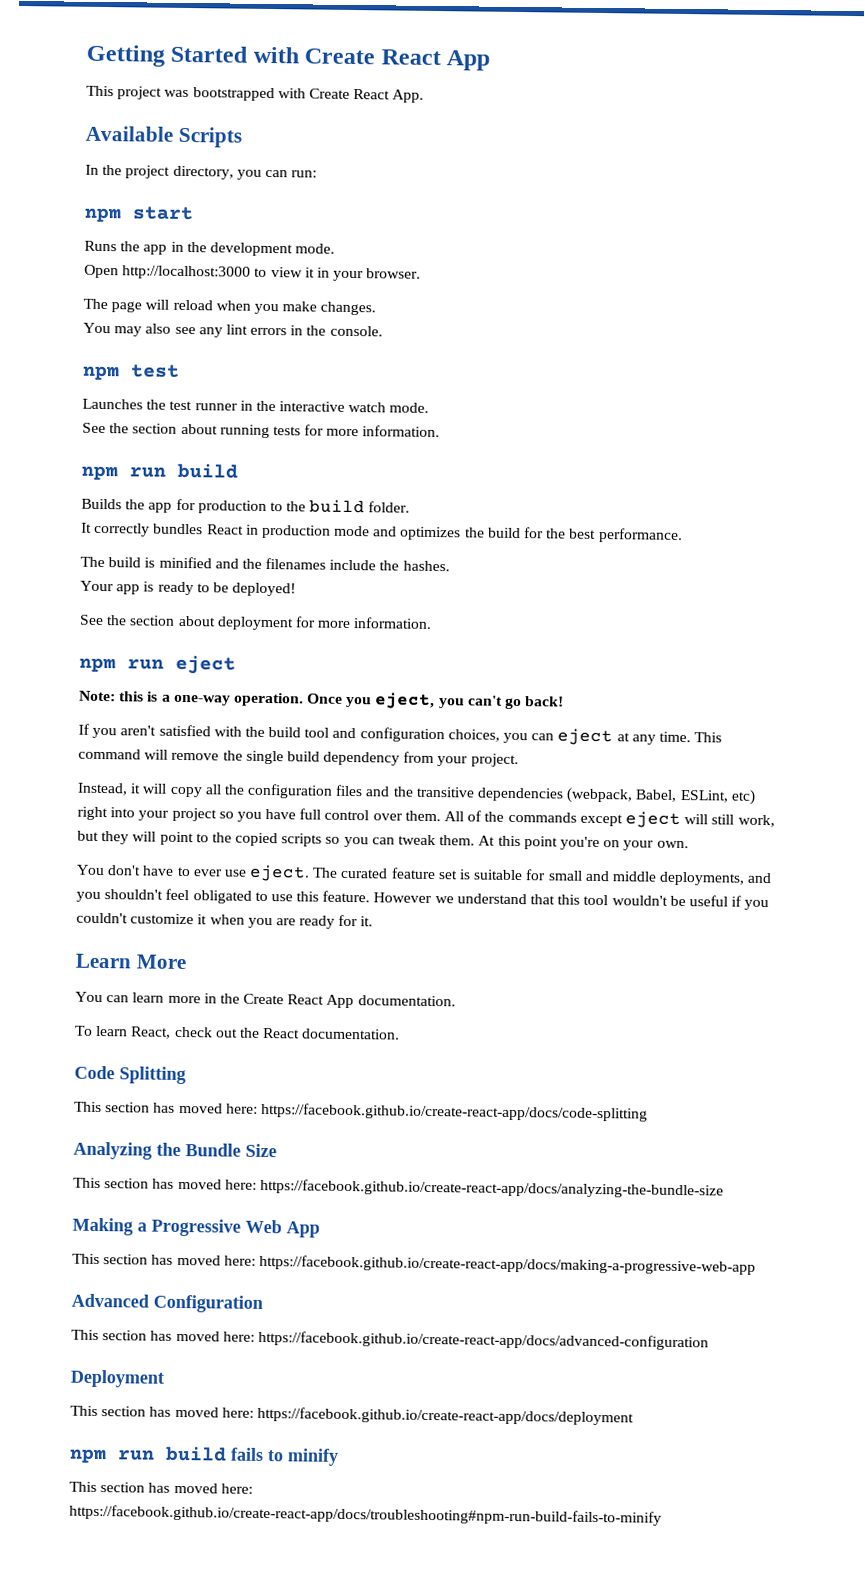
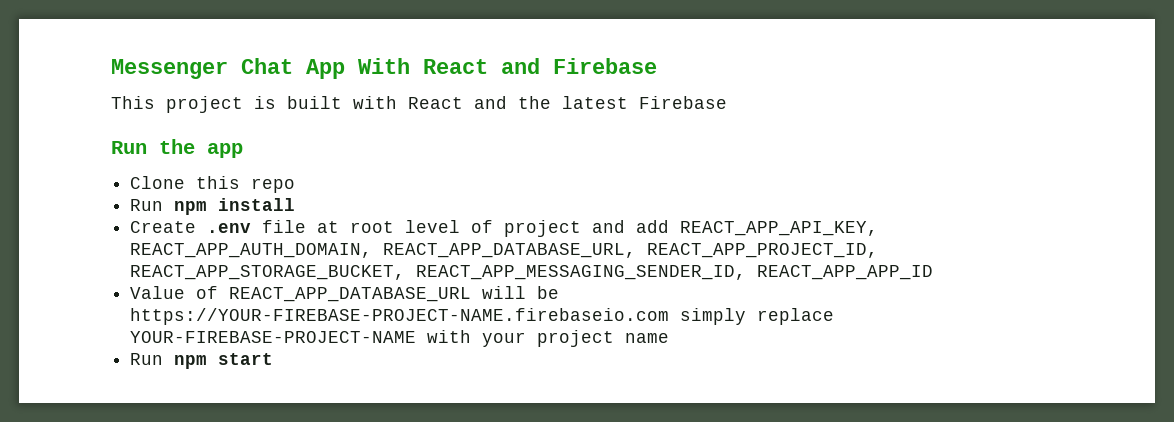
[86,44,491,71] [86,85,425,103] [85,125,242,148] [85,164,318,180] [84,206,194,223] [84,240,336,257] [84,264,422,282] [83,298,377,316] [83,322,383,338] [82,364,180,381] [82,398,430,413] [82,422,441,439] [81,462,238,481] [81,498,411,514] [81,522,683,543] [80,556,450,572] [80,580,297,597] [79,614,433,631] [79,654,236,675] [79,690,565,710] [78,723,723,746] [78,748,519,768] [77,782,756,805] [77,806,775,828] [77,830,689,851] [76,864,773,886] [76,888,770,911] [76,912,374,929] [75,953,187,970] [75,991,456,1009] [75,1025,401,1040] [74,1065,186,1085] [74,1101,648,1122] [73,1141,277,1160] [73,1177,724,1199] [72,1217,320,1238] [72,1253,756,1275] [71,1293,263,1313] [71,1329,709,1351] [70,1369,164,1388] [70,1405,634,1426] [69,1445,339,1466] [69,1481,253,1494] [69,1504,662,1526] Getting Started with Create React App // This project was bootstrapped with Create React App. // Available Scripts // In the project directory, you can run: // npm start // Runs the app in the development mode. // Open http://localhost:3000 to view it in your browser. // The page will reload when you make changes. // You may also see any lint errors in the console. // npm test // Launches the test runner in the interactive watch mode. // See the section about running tests for more information. // npm run build // Builds the app for production to the build folder. // It correctly bundles React in production mode and optimizes the build for the best performance. // The build is minified and the filenames include the hashes. // Your app is ready to be deployed! // See the section about deployment for more information. // npm run eject // Note: this is a one-way operation. Once you eject, you can't go back! // If you aren't satisfied with the build tool and configuration choices, you can eject at any time. This command will remove the single build dependency from your project. // Instead, it will copy all the configuration files and the transitive dependencies (webpack, Babel, ESLint, etc) right into your project so you have full control over them. All of the commands except eject will still work, but they will point to the copied scripts so you can tweak them. At this point you're on your own. // You don't have to ever use eject. The curated feature set is suitable for small and middle deployments, and you shouldn't feel obligated to use this feature. However we understand that this tool wouldn't be useful if you couldn't customize it when you are ready for it. // Learn More // You can learn more in the Create React App documentation. // To learn React, check out the React documentation. // Code Splitting // This section has moved here: https://facebook.github.io/create-react-app/docs/code-splitting // Analyzing the Bundle Size // This section has moved here: https://facebook.github.io/create-react-app/docs/analyzing-the-bundle-size // Making a Progressive Web App // This section has moved here: https://facebook.github.io/create-react-app/docs/making-a-progressive-web-app // Advanced Configuration // This section has moved here: https://facebook.github.io/create-react-app/docs/advanced-configuration // Deployment // This section has moved here: https://facebook.github.io/create-react-app/docs/deployment // npm run build fails to minify // This section has moved here: https://facebook.github.io/create-react-app/docs/troubleshooting#npm-run-build-fails-to-minify -> [111,58,657,79] [111,96,727,113] [111,139,243,158] [130,176,296,193] [130,198,296,215] [130,220,879,237] [130,243,879,258] [130,265,934,280] [130,286,560,302] [130,308,835,325] [130,330,670,347] [130,353,274,369] Messenger Chat App With React and Firebase // This project is built with React and the latest Firebase // Run the app // Clone this repo // Run npm install // Create .env file at root level of project and add REACT_APP_API_KEY, REACT_APP_AUTH_DOMAIN, REACT_APP_DATABASE_URL, REACT_APP_PROJECT_ID, REACT_APP_STORAGE_BUCKET, REACT_APP_MESSAGING_SENDER_ID, REACT_APP_APP_ID // Value of REACT_APP_DATABASE_URL will be https://YOUR-FIREBASE-PROJECT-NAME.firebaseio.com simply replace YOUR-FIREBASE-PROJECT-NAME with your project name // Run npm start

